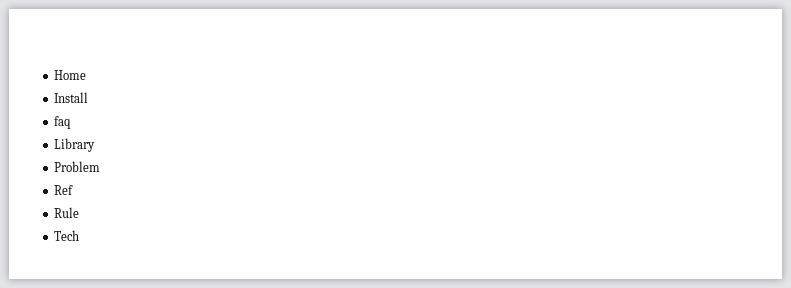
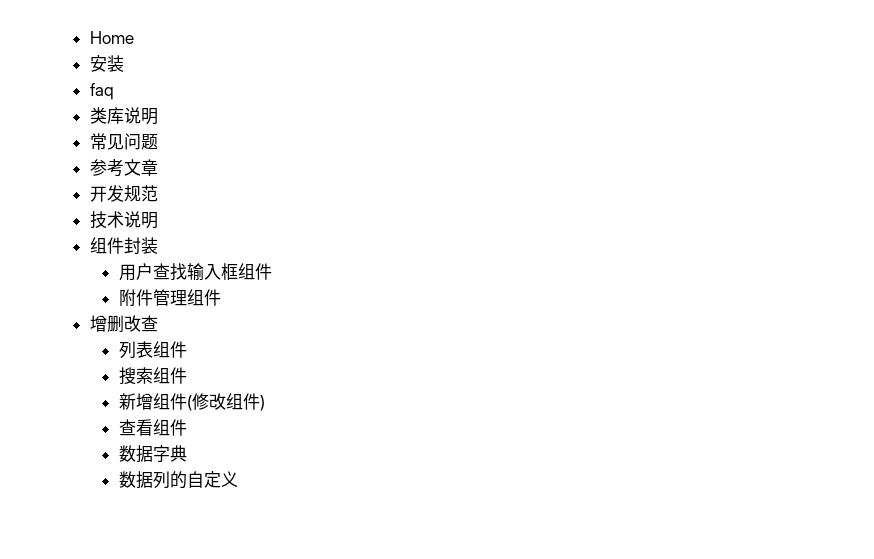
[54,92,89,103] Install -> [89,55,124,72] 安装
[54,138,96,152] [54,161,101,172] [54,185,74,195] [54,207,80,218] [54,230,80,241] Library // Problem // Ref // Rule // Tech -> [89,107,158,125] [89,133,158,150] [89,159,158,177] [89,185,158,202] [89,211,158,229] [89,237,158,254] [118,263,272,281] [118,289,221,307] [89,315,158,333] [118,341,187,359] [118,367,187,385] [118,393,265,411] [118,419,187,436] [118,445,187,463] [118,471,238,489] 类库说明 // 常见问题 // 参考文章 // 开发规范 // 技术说明 // 组件封装 // 用户查找输入框组件 // 附件管理组件 // 增删改查 // 列表组件 // 搜索组件 // 新增组件(修改组件) // 查看组件 // 数据字典 // 数据列的自定义

